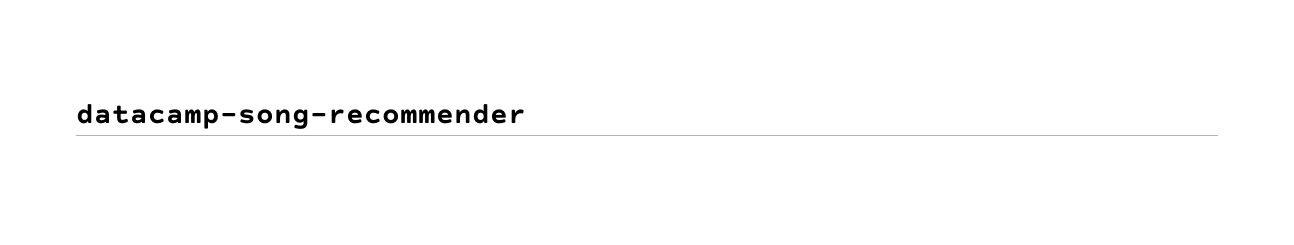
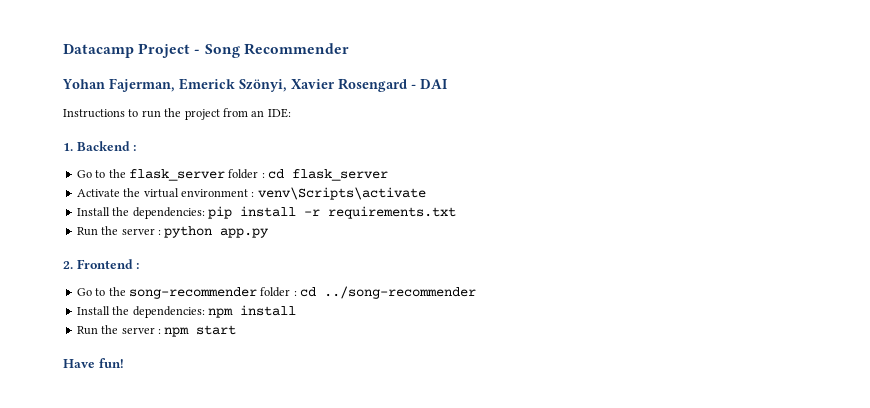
[76,104,526,129] datacamp-song-recommender -> [63,43,349,58] [62,78,448,92] [63,108,291,120] [63,141,137,151] [76,169,388,181] [76,187,426,200] [76,206,456,219] [76,226,270,238] [63,259,140,269] [76,286,476,299] [76,305,296,318] [76,325,237,337] [63,358,124,368] Datacamp Project - Song Recommender // Yohan Fajerman, Emerick Szönyi, Xavier Rosengard - DAI // Instructions to run the project from an IDE: // 1. Backend : // Go to the flask_server folder : cd flask_server // Activate the virtual environment : venv\Scripts\activate // Install the dependencies: pip install -r requirements.txt // Run the server : python app.py // 2. Frontend : // Go to the song-recommender folder : cd ../song-recommender // Install the dependencies: npm install // Run the server : npm start // Have fun!

